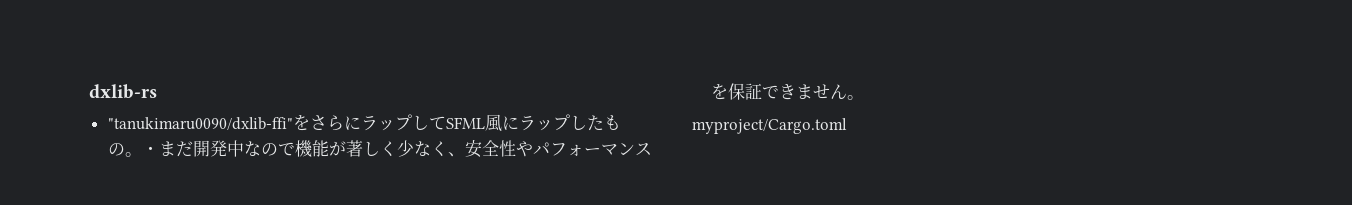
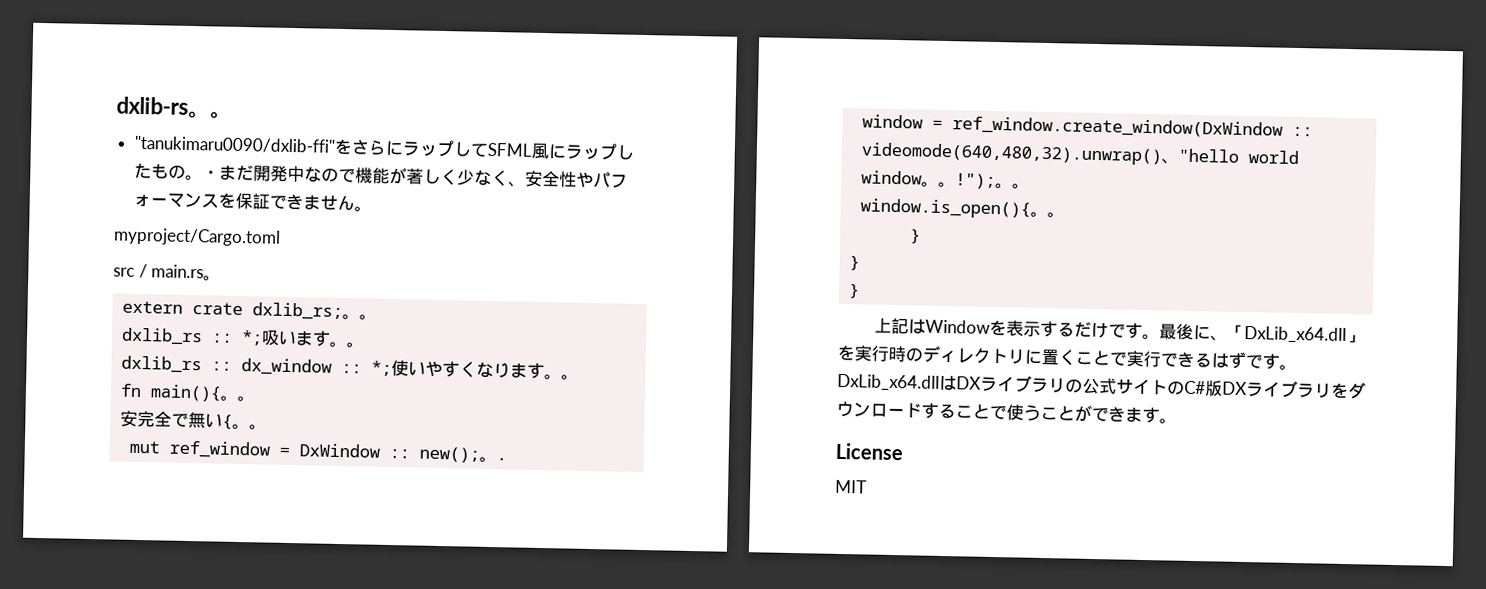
(157, 91) none -> [188,110,233,119] 。。
(847, 126) none -> [113,263,222,281] [122,300,378,321] [121,327,365,348] [121,355,580,380] [120,383,256,402] [120,410,268,430] [129,440,508,463] [862,114,1314,139] [861,142,1300,166] [861,170,1031,190] [860,198,1066,219] [910,228,922,244] [849,255,861,271] [848,283,861,299] [874,317,1365,344] [837,344,1297,371] [837,373,1366,400] [836,400,1177,424] [835,442,904,461] [835,479,867,494] // src / main.rs。 // extern crate dxlib_rs;。。 // dxlib_rs :: *;吸います。。 // dxlib_rs :: dx_window :: *;使いやすくなります。。 // fn main(){。。 // 安完全で無い{。。 // mut ref_window = DxWindow :: new();。. // window = ref_window.create_window(DxWindow :: videomode(640,480,32).unwrap()、"hello world window。。!");。。 // window.is_open(){。。 // } // } // } // 上記はWindowを表示するだけです。最後に、「DxLib_x64.dll」を実行時のディレクトリに置くことで実行できるはずです。DxLib_x64.dllはDXライブラリの公式サイトのC#版DXライブラリをダウンロードすることで使うことができます。 // License // MIT

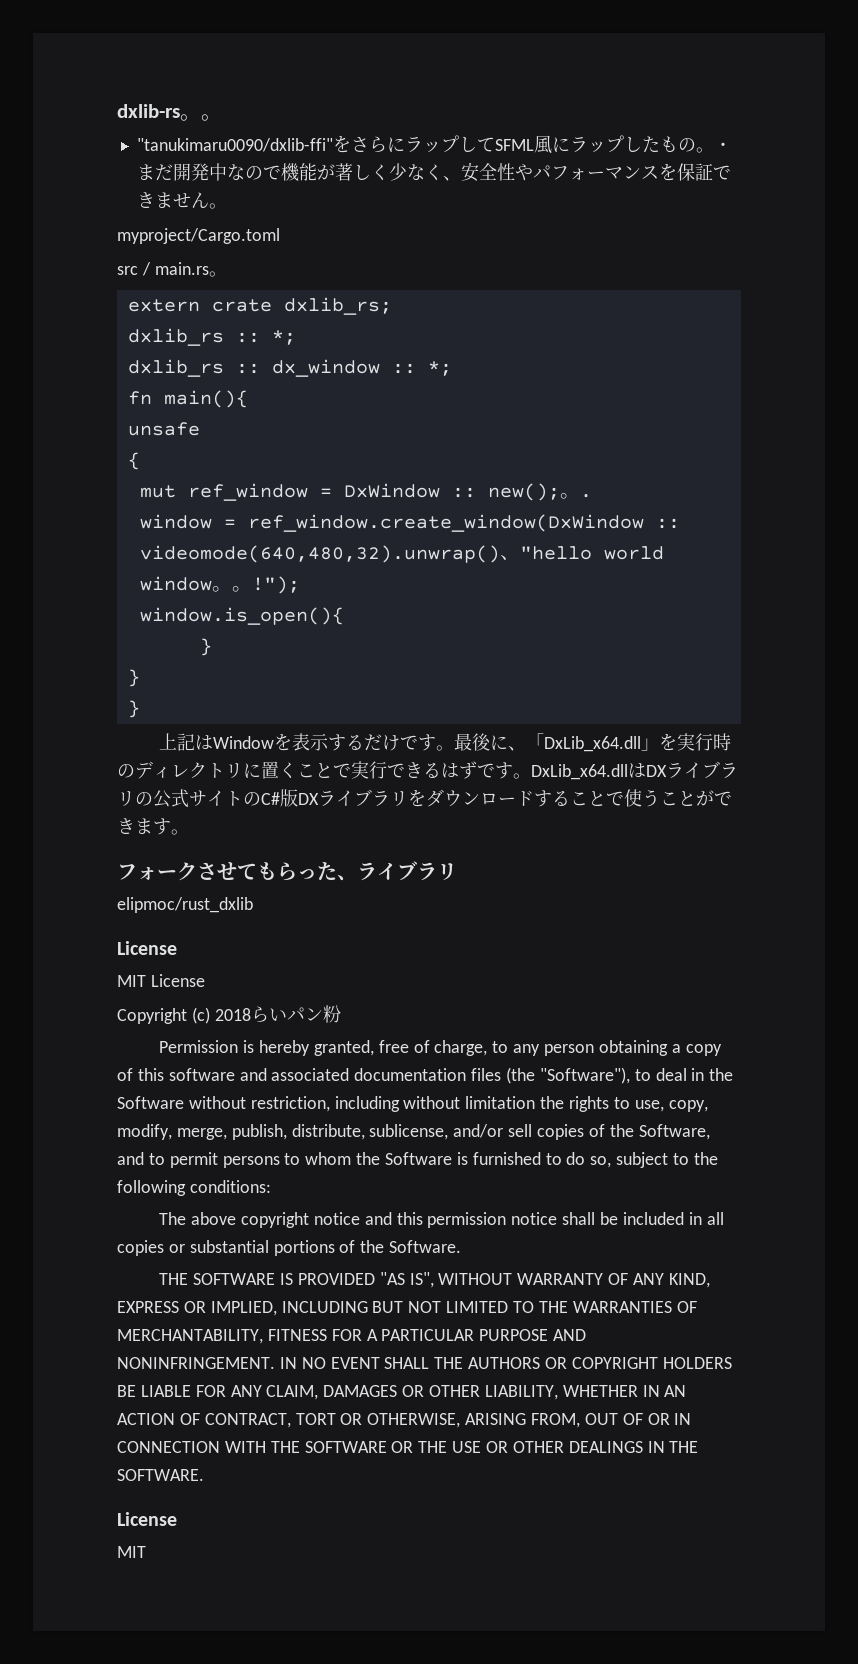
[342,314,378,320] 。。 -> (392, 306) none
[261,329,365,348] 吸います。。 -> (296, 337) none
[391,360,580,380] [120,383,256,402] [120,410,224,429] 使いやすくなります。。 // fn main(){。。 // 安完全で無い -> [127,390,248,408] [127,422,200,436] // fn main(){ // unsafe //
[232,423,268,430] 。。 -> (140, 461) none
[995,182,1031,189] 。。 -> (300, 585) none
[1030,211,1066,218] 。。 -> (344, 616) none
(1177, 421) none -> [117,861,457,881] [117,897,253,913] [117,941,177,955] [117,974,205,987] [117,1005,341,1024] [159,1040,722,1056] [117,1067,734,1084] [117,1096,708,1112] [117,1124,710,1140] [117,1152,718,1168] [117,1180,271,1196] [159,1212,724,1228] [117,1240,462,1256] [159,1272,710,1288] [117,1301,697,1316] [117,1329,587,1344] [117,1357,732,1369] [117,1385,687,1400] [117,1413,692,1428] [117,1441,699,1453] [117,1469,204,1481] // フォークさせてもらった、ライブラリ // elipmoc/rust_dxlib // License // MIT License // Copyright (c) 2018らいパン粉 // Permission is hereby granted, free of charge, to any person obtaining a copy of this software and associated documentation files (the "Software"), to deal in the Software without restriction, including without limitation the rights to use, copy, modify, merge, publish, distribute, sublicense, and/or sell copies of the Software, and to permit persons to whom the Software is furnished to do so, subject to the following conditions: // The above copyright notice and this permission notice shall be included in all copies or substantial portions of the Software. // THE SOFTWARE IS PROVIDED "AS IS", WITHOUT WARRANTY OF ANY KIND, EXPRESS OR IMPLIED, INCLUDING BUT NOT LIMITED TO THE WARRANTIES OF MERCHANTABILITY, FITNESS FOR A PARTICULAR PURPOSE AND NONINFRINGEMENT. IN NO EVENT SHALL THE AUTHORS OR COPYRIGHT HOLDERS BE LIABLE FOR ANY CLAIM, DAMAGES OR OTHER LIABILITY, WHETHER IN AN ACTION OF CONTRACT, TORT OR OTHERWISE, ARISING FROM, OUT OF OR IN CONNECTION WITH THE SOFTWARE OR THE USE OR OTHER DEALINGS IN THE SOFTWARE.

